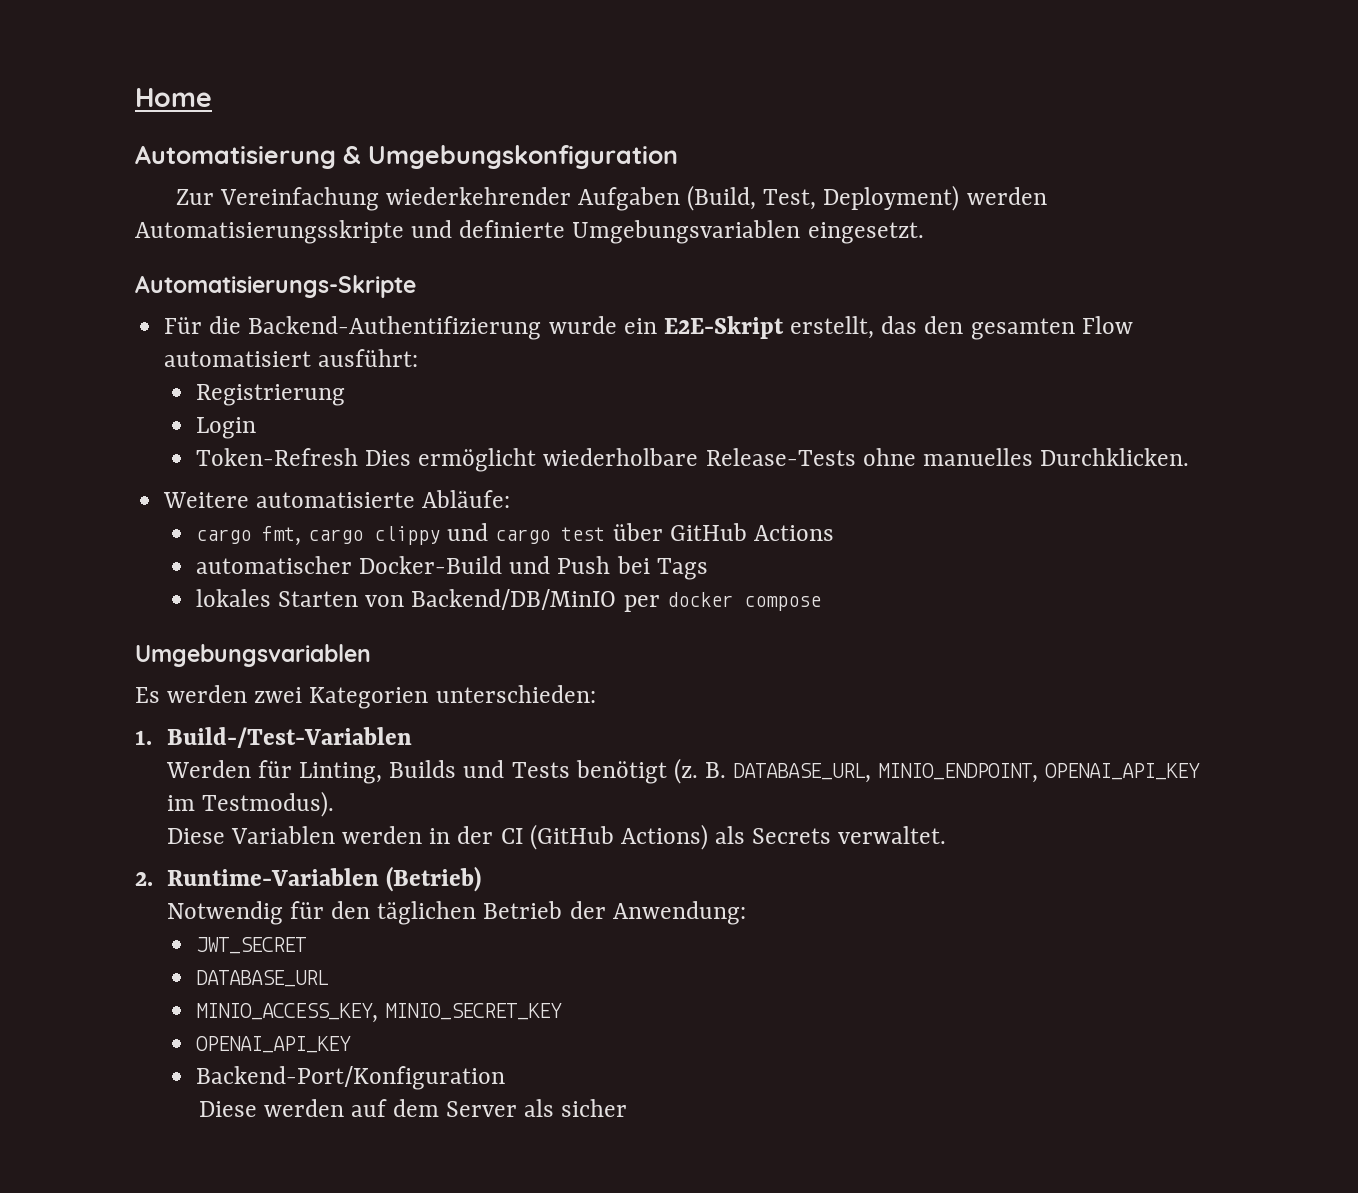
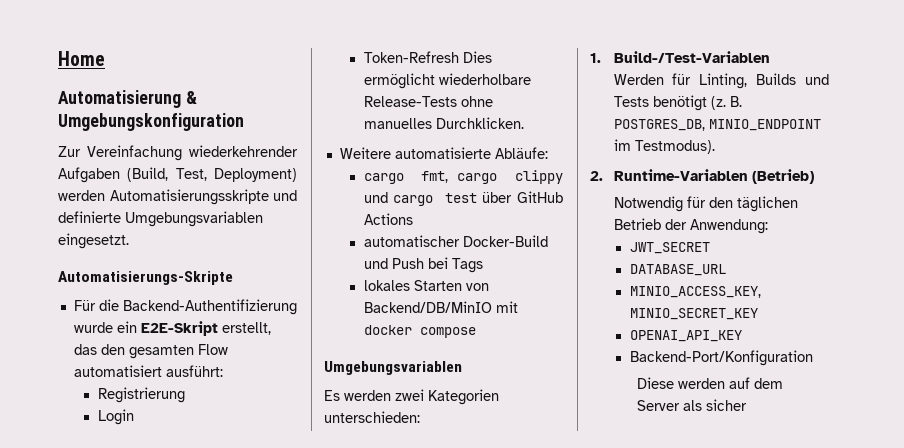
[623,595,660,612] per -> [495,301,518,313] mit
[733,763,1201,783] DATABASE_URL, MINIO_ENDPOINT, OPENAI_API_KEY -> [613,119,821,131] POSTGRES_DB, MINIO_ENDPOINT
[166,824,947,850] // Diese Variablen werden in der CI (GitHub Actions) als Secrets verwaltet. -> (715, 147) none

